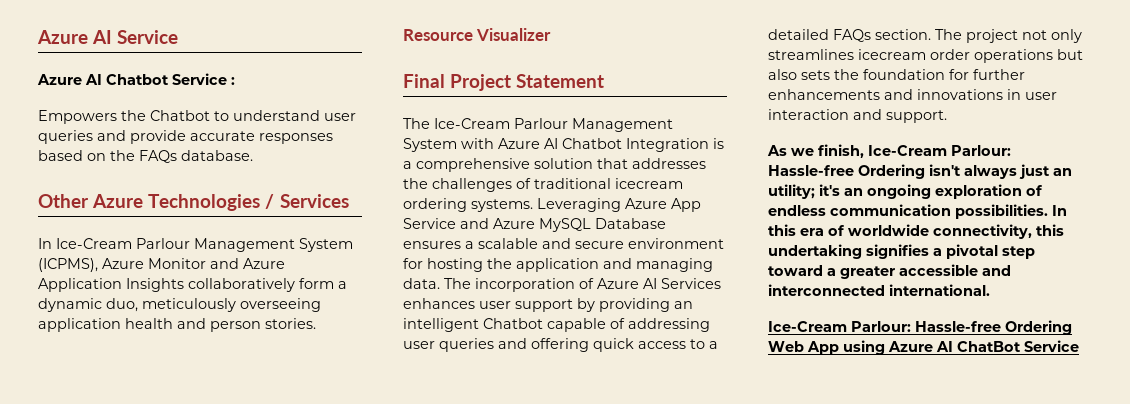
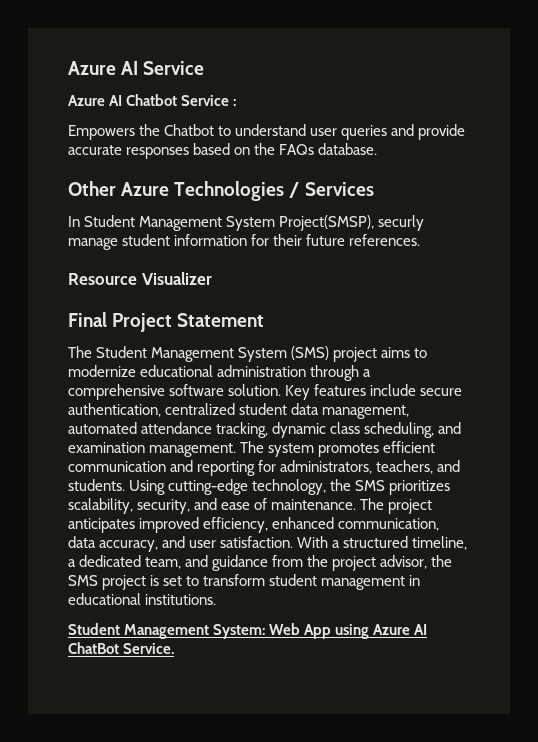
[56,238,353,252] [38,258,285,272] [38,278,347,292] [38,298,321,312] [38,318,316,332] Ice-Cream Parlour Management System (ICPMS), Azure Monitor and Azure Application Insights collaboratively form a dynamic duo, meticulously overseeing application health and person stories. -> [84,215,425,231] [68,234,421,250] Student Management System Project(SMSP), securly manage student information for their future references.
[434,118,673,132] [403,138,724,152] [403,158,706,172] [403,178,683,192] [403,198,701,212] [403,218,666,232] [403,238,724,249] [403,258,713,272] [403,278,721,292] [403,298,693,312] [403,318,710,332] [403,338,718,352] [768,29,1082,43] [768,49,1083,63] [768,69,1025,80] [768,89,1057,100] [768,109,947,123] [767,144,1011,158] [768,164,1072,179] [768,184,1043,199] [768,204,1067,219] [768,224,1064,239] [768,244,1035,259] [768,264,1011,279] [768,284,990,296] [768,320,1072,335] Ice-Cream Parlour Management System with Azure AI Chatbot Integration is a comprehensive solution that addresses the challenges of traditional icecream ordering systems. Leveraging Azure App Service and Azure MySQL Database ensures a scalable and secure environment for hosting the application and managing data. The incorporation of Azure AI Services enhances user support by providing an intelligent Chatbot capable of addressing user queries and offering quick access to a detailed FAQs section. The project not only streamlines icecream order operations but also sets the foundation for further enhancements and innovations in user interaction and support. // As we finish, Ice-Cream Parlour: Hassle-free Ordering isn't always just an utility; it's an ongoing exploration of endless communication possibilities. In this era of worldwide connectivity, this undertaking signifies a pivotal step toward a greater accessible and interconnected international. // Ice-Cream Parlour: Hassle-free Ordering -> [96,346,428,362] [68,365,372,381] [68,384,463,400] [68,403,410,419] [68,422,462,438] [68,441,436,457] [68,460,461,476] [68,479,451,495] [68,498,433,514] [68,517,440,533] [68,536,468,552] [68,555,453,571] [68,574,421,590] [68,593,217,605] [68,623,266,639] Student Management System (SMS) project aims to modernize educational administration through a comprehensive software solution. Key features include secure authentication, centralized student data management, automated attendance tracking, dynamic class scheduling, and examination management. The system promotes efficient communication and reporting for administrators, teachers, and students. Using cutting-edge technology, the SMS prioritizes scalability, security, and ease of maintenance. The project anticipates improved efficiency, enhanced communication, data accuracy, and user satisfaction. With a structured timeline, a dedicated team, and guidance from the project advisor, the SMS project is set to transform student management in educational institutions. // Student Management System:
[1024,340,1079,352] Service -> [123,643,175,654] Service.

